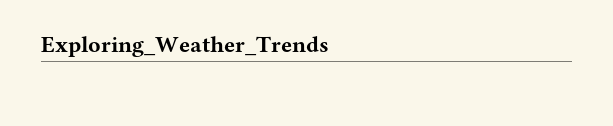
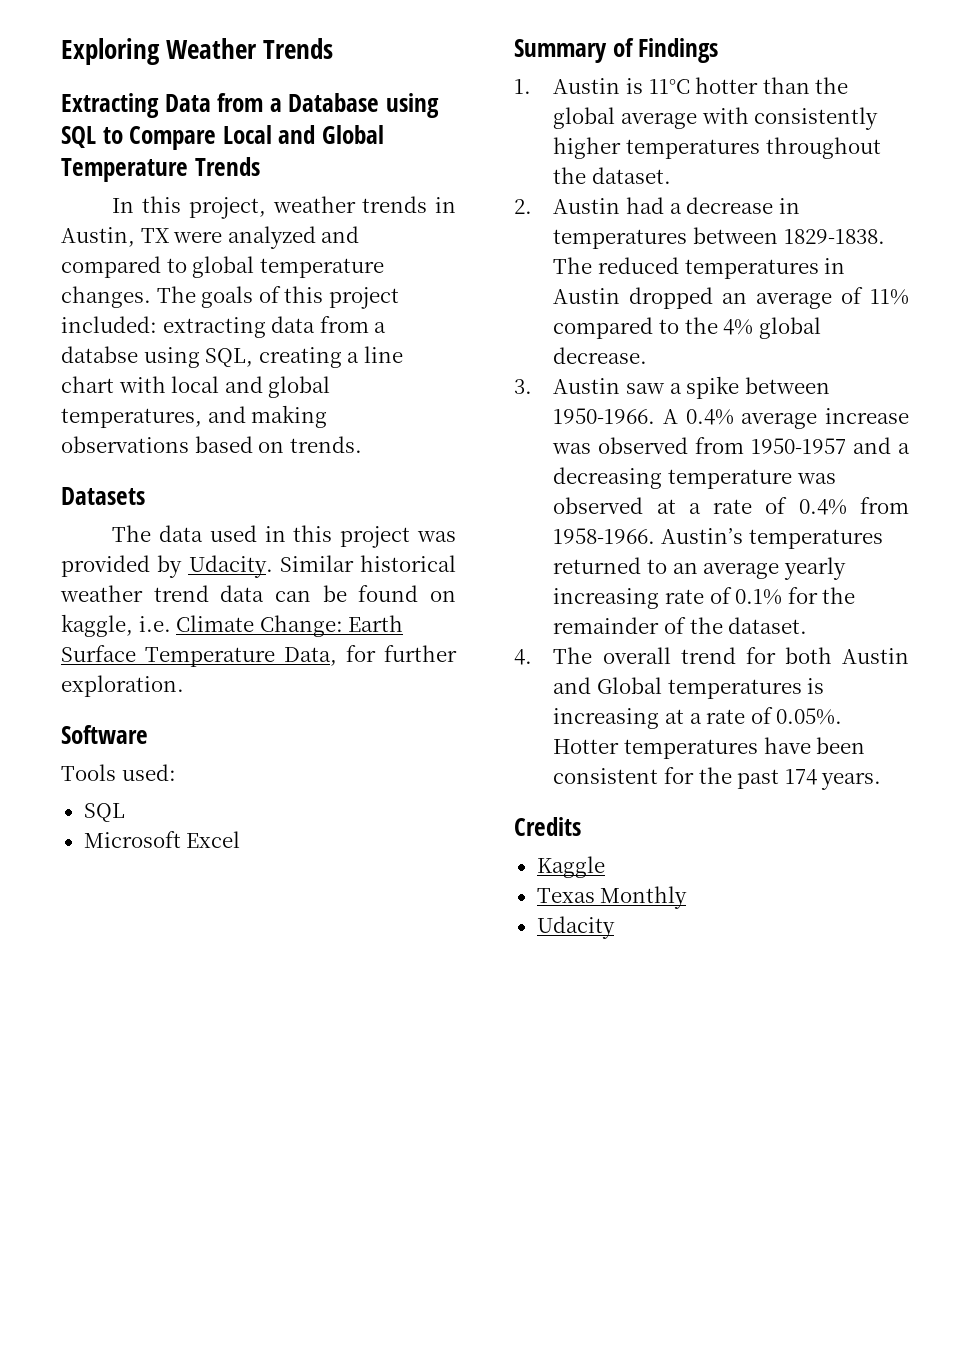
[41,36,329,57] Exploring_Weather_Trends -> [61,38,334,65] [61,93,440,118] [61,125,385,150] [61,157,260,182] [112,196,456,219] [61,226,360,249] [61,256,384,278] [61,286,399,309] [61,316,387,338] [61,346,403,368] [61,376,331,398] [61,405,328,428] [61,436,362,453] [61,487,145,505] [112,525,457,548] [61,555,456,578] [60,585,457,602] [61,614,404,637] [61,645,457,667] [61,675,184,697] [61,725,148,744] [61,764,176,781] [83,803,125,822] [83,831,241,848] [514,38,719,63] [514,77,849,94] [553,107,879,130] [553,137,881,159] [553,167,671,184] [514,197,800,214] [553,227,885,249] [553,257,846,279] [553,287,909,309] [553,317,821,339] [553,347,648,364] [514,376,830,399] [553,408,909,429] [552,437,910,454] [553,467,836,489] [553,497,909,515] [553,528,883,549] [553,557,846,580] [553,587,856,609] [553,617,808,634] [514,647,909,665] [553,677,825,699] [553,707,843,729] [553,737,866,759] [553,767,882,790] [514,817,581,836] [536,856,605,878] [536,886,688,909] [536,916,615,939] Exploring Weather Trends // Extracting Data from a Database using SQL to Compare Local and Global Temperature Trends // In this project, weather trends in Austin, TX were analyzed and compared to global temperature changes. The goals of this project included: extracting data from a databse using SQL, creating a line chart with local and global temperatures, and making observations based on trends. // Datasets // The data used in this project was provided by Udacity. Similar historical weather trend data can be found on kaggle, i.e. Climate Change: Earth Surface Temperature Data, for further exploration. // Software // Tools used: // SQL // Microsoft Excel // Summary of Findings // 1. Austin is 11°C hotter than the global average with consistently higher temperatures throughout the dataset. // 2. Austin had a decrease in temperatures between 1829-1838. The reduced temperatures in Austin dropped an average of 11% compared to the 4% global decrease. // 3. Austin saw a spike between 1950-1966. A 0.4% average increase was observed from 1950-1957 and a decreasing temperature was observed at a rate of 0.4% from 1958-1966. Austin’s temperatures returned to an average yearly increasing rate of 0.1% for the remainder of the dataset. // 4. The overall trend for both Austin and Global temperatures is increasing at a rate of 0.05%. Hotter temperatures have been consistent for the past 174 years. // Credits // Kaggle // Texas Monthly // Udacity

